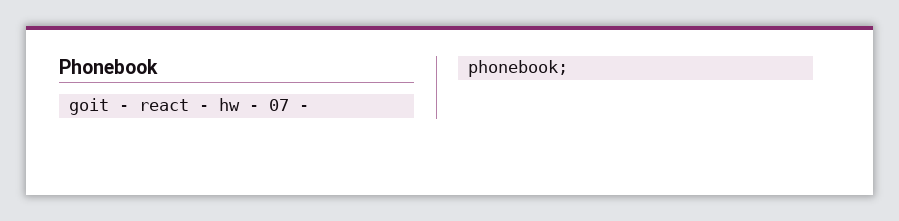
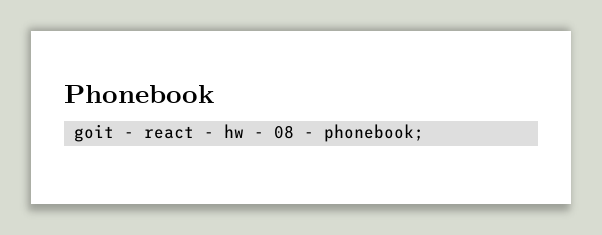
[269,99,290,111] 07 -> [274,125,295,139] 08

